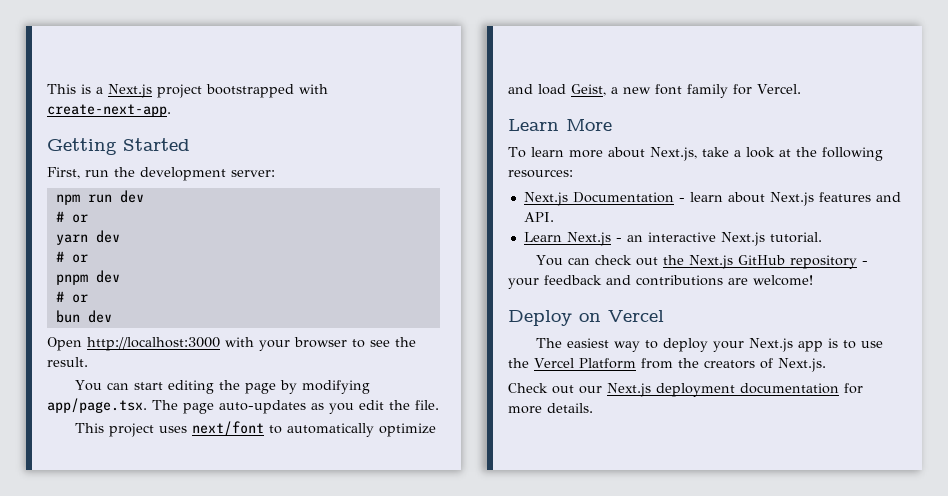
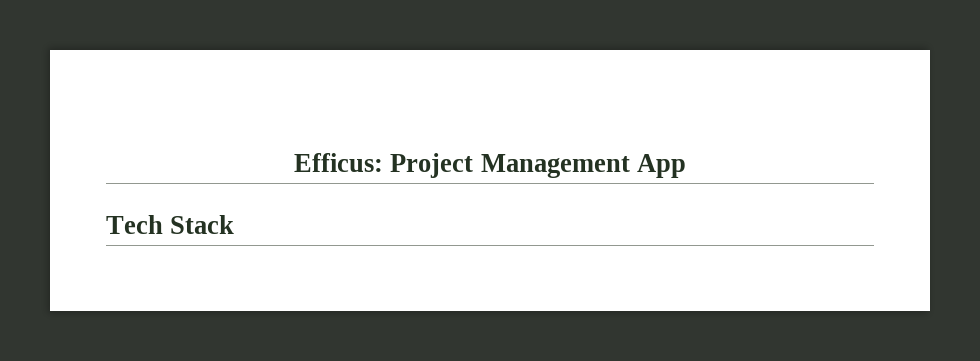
[47,84,328,98] [47,104,171,117] [47,138,190,155] [47,167,275,181] [55,190,144,205] [55,211,88,223] [55,230,120,245] [55,251,88,263] [55,270,120,285] [55,291,88,303] [55,310,112,323] [47,337,416,351] [47,357,88,367] [75,380,371,394] [47,398,439,414] [75,421,437,437] [508,84,801,98] [508,119,612,131] [508,147,883,161] [508,169,573,178] [523,192,901,206] [523,212,554,222] [523,232,822,246] [536,255,869,269] [508,275,813,289] [508,310,664,326] [536,338,884,352] [508,358,826,372] [508,383,863,397] [508,403,593,414] This is a Next.js project bootstrapped with create-next-app. // Getting Started // First, run the development server: // npm run dev // # or // yarn dev // # or // pnpm dev // # or // bun dev // Open http://localhost:3000 with your browser to see the result. // You can start editing the page by modifying app/page.tsx. The page auto-updates as you edit the file. // This project uses next/font to automatically optimize and load Geist, a new font family for Vercel. // Learn More // To learn more about Next.js, take a look at the following resources: // Next.js Documentation - learn about Next.js features and API. // Learn Next.js - an interactive Next.js tutorial. // You can check out the Next.js GitHub repository - your feedback and contributions are welcome! // Deploy on Vercel // The easiest way to deploy your Next.js app is to use the Vercel Platform from the creators of Next.js. // Check out our Next.js deployment documentation for more details. -> [294,153,686,178] [106,215,235,234] Efficus: Project Management App // Tech Stack

